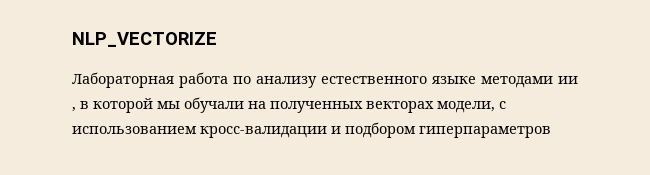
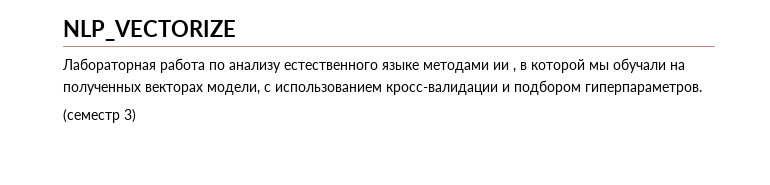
[419,126,551,138] гиперпараметров -> [585,84,702,95] [63,109,136,123] гиперпараметров. // (семестр 3)

